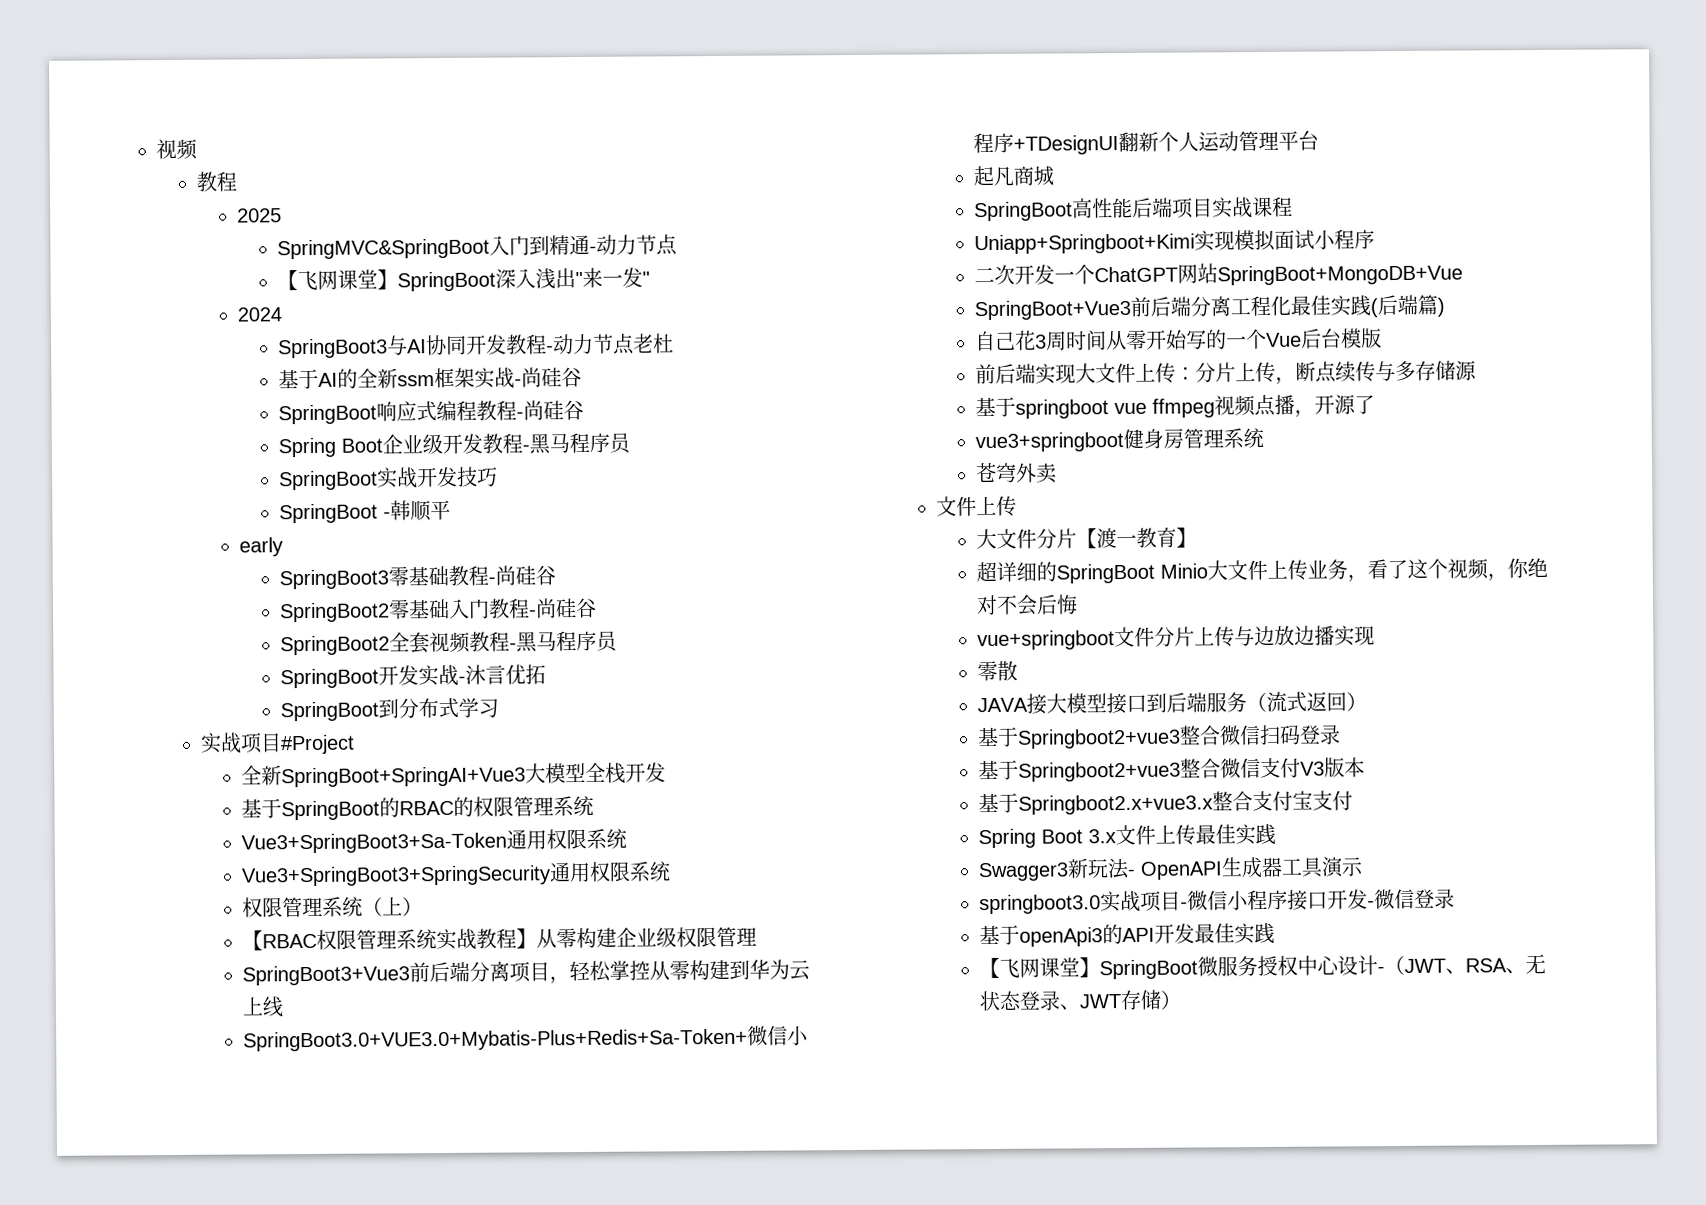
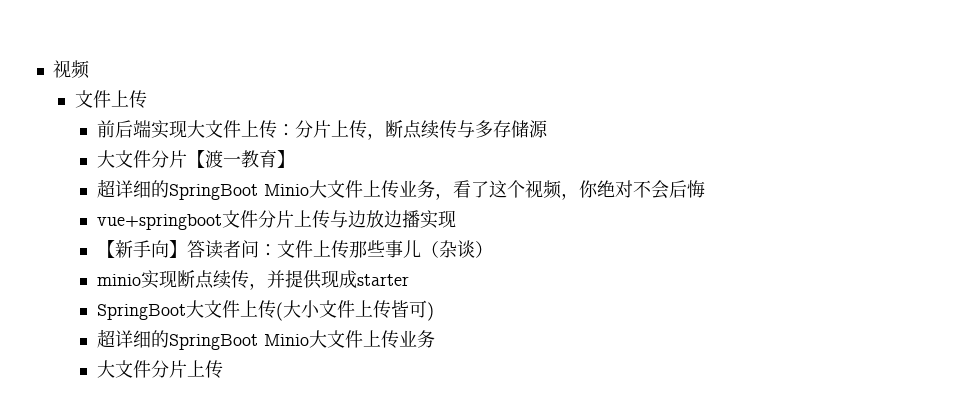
[195,171,237,192] [236,208,282,223] [276,234,678,260] [276,267,650,292] [236,307,282,322] [277,333,674,359] [277,366,582,390] [277,399,584,425] [277,432,632,458] [278,466,498,491] [278,499,451,524] [238,537,283,557] [278,565,556,590] [278,597,597,623] [279,630,619,656] [279,664,546,689] [279,697,499,722] [199,732,355,755] [240,762,666,788] [240,795,594,821] [240,828,627,854] [240,861,671,887] [241,896,423,918] [241,926,757,951] [241,959,810,986] [241,996,284,1018] [242,1025,809,1052] [972,130,1319,155] [972,165,1054,187] [973,196,1293,222] [973,229,1375,255] [973,263,1463,286] [973,294,1445,321] [974,328,1382,352] 教程 // 2025 // SpringMVC&SpringBoot入门到精通-动力节点 // 【飞网课堂】SpringBoot深入浅出"来一发" // 2024 // SpringBoot3与AI协同开发教程-动力节点老杜 // 基于AI的全新ssm框架实战-尚硅谷 // SpringBoot响应式编程教程-尚硅谷 // Spring Boot企业级开发教程-黑马程序员 // SpringBoot实战开发技巧 // SpringBoot -韩顺平 // early // SpringBoot3零基础教程-尚硅谷 // SpringBoot2零基础入门教程-尚硅谷 // SpringBoot2全套视频教程-黑马程序员 // SpringBoot开发实战-沐言优拓 // SpringBoot到分布式学习 // 实战项目#Project // 全新SpringBoot+SpringAI+Vue3大模型全栈开发 // 基于SpringBoot的RBAC的权限管理系统 // Vue3+SpringBoot3+Sa-Token通用权限系统 // Vue3+SpringBoot3+SpringSecurity通用权限系统 // 权限管理系统（上） // 【RBAC权限管理系统实战教程】从零构建企业级权限管理 // SpringBoot3+Vue3前后端分离项目，轻松掌控从零构建到华为云上线 // SpringBoot3.0+VUE3.0+Mybatis-Plus+Redis+Sa-Token+微信小程序+TDesignUI翻新个人运动管理平台 // 起凡商城 // SpringBoot高性能后端项目实战课程 // Uniapp+Springboot+Kimi实现模拟面试小程序 // 二次开发一个ChatGPT网站SpringBoot+MongoDB+Vue // SpringBoot+Vue3前后端分离工程化最佳实践(后端篇) // 自己花3周时间从零开始写的一个Vue后台模版 -> [74,90,147,109] 文件上传
[974,394,1375,419] [974,427,1264,453] [974,462,1057,484] [935,495,1017,517] // 基于springboot vue ffmpeg视频点播，开源了 // vue3+springboot健身房管理系统 // 苍穹外卖 // 文件上传 -> (548, 129) none
[976,660,1018,682] [976,691,1367,715] [976,724,1341,749] [977,757,1365,782] [977,790,1353,815] [977,823,1276,849] [977,856,1364,882] [978,888,1455,915] [978,922,1275,947] [978,953,1546,980] [978,989,1181,1012] 零散 // JAVA接大模型接口到后端服务（流式返回） // 基于Springboot2+vue3整合微信扫码登录 // 基于Springboot2+vue3整合微信支付V3版本 // 基于Springboot2.x+vue3.x整合支付宝支付 // Spring Boot 3.x文件上传最佳实践 // Swagger3新玩法- OpenAPI生成器工具演示 // springboot3.0实战项目-微信小程序接口开发-微信登录 // 基于openApi3的API开发最佳实践 // 【飞网课堂】SpringBoot微服务授权中心设计-（JWT、RSA、无状态登录、JWT存储） -> [96,240,493,259] [96,270,409,290] [96,300,434,321] [96,329,435,350] [96,360,223,379] 【新手向】答读者问：文件上传那些事儿（杂谈） // minio实现断点续传，并提供现成starter // SpringBoot大文件上传(大小文件上传皆可) // 超详细的SpringBoot Minio大文件上传业务 // 大文件分片上传

